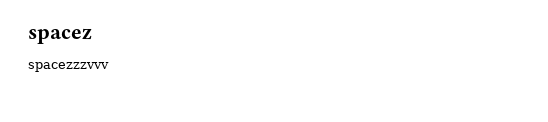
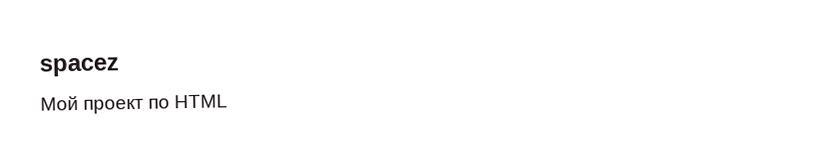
[28,62,109,72] spacezzzvvv -> [40,94,229,114] Мой проект по HTML

